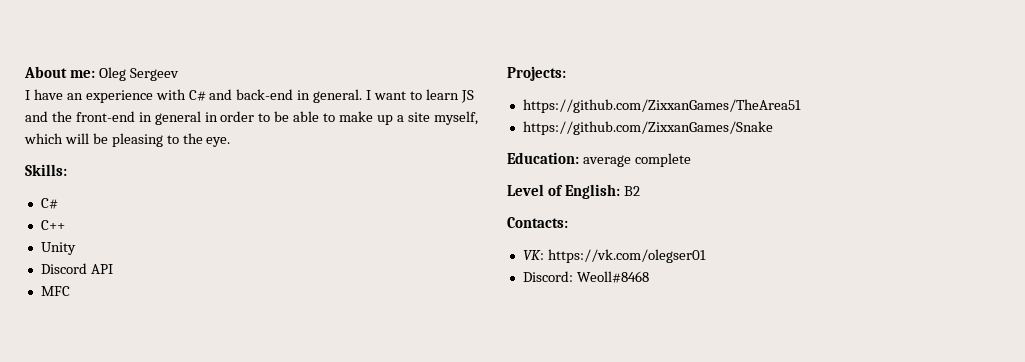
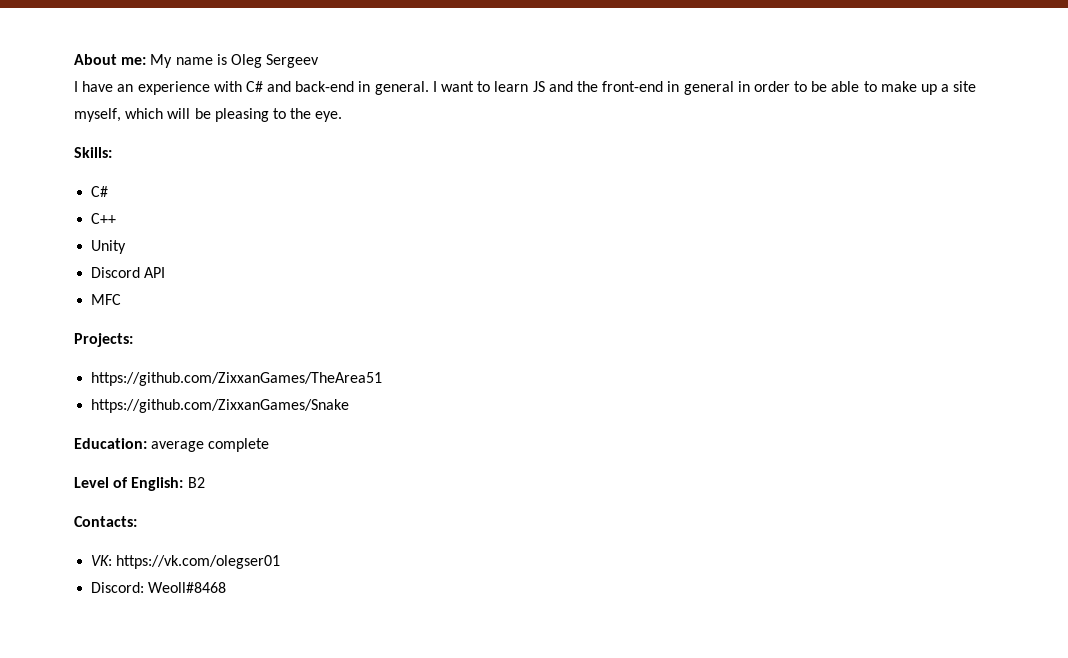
(95, 74) none -> [150,54,227,68] My name is

